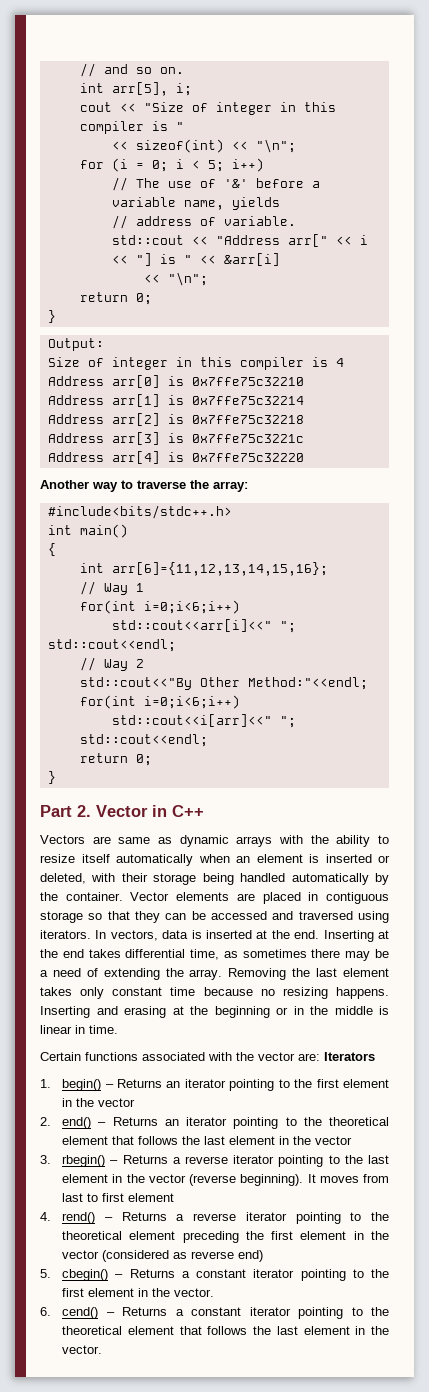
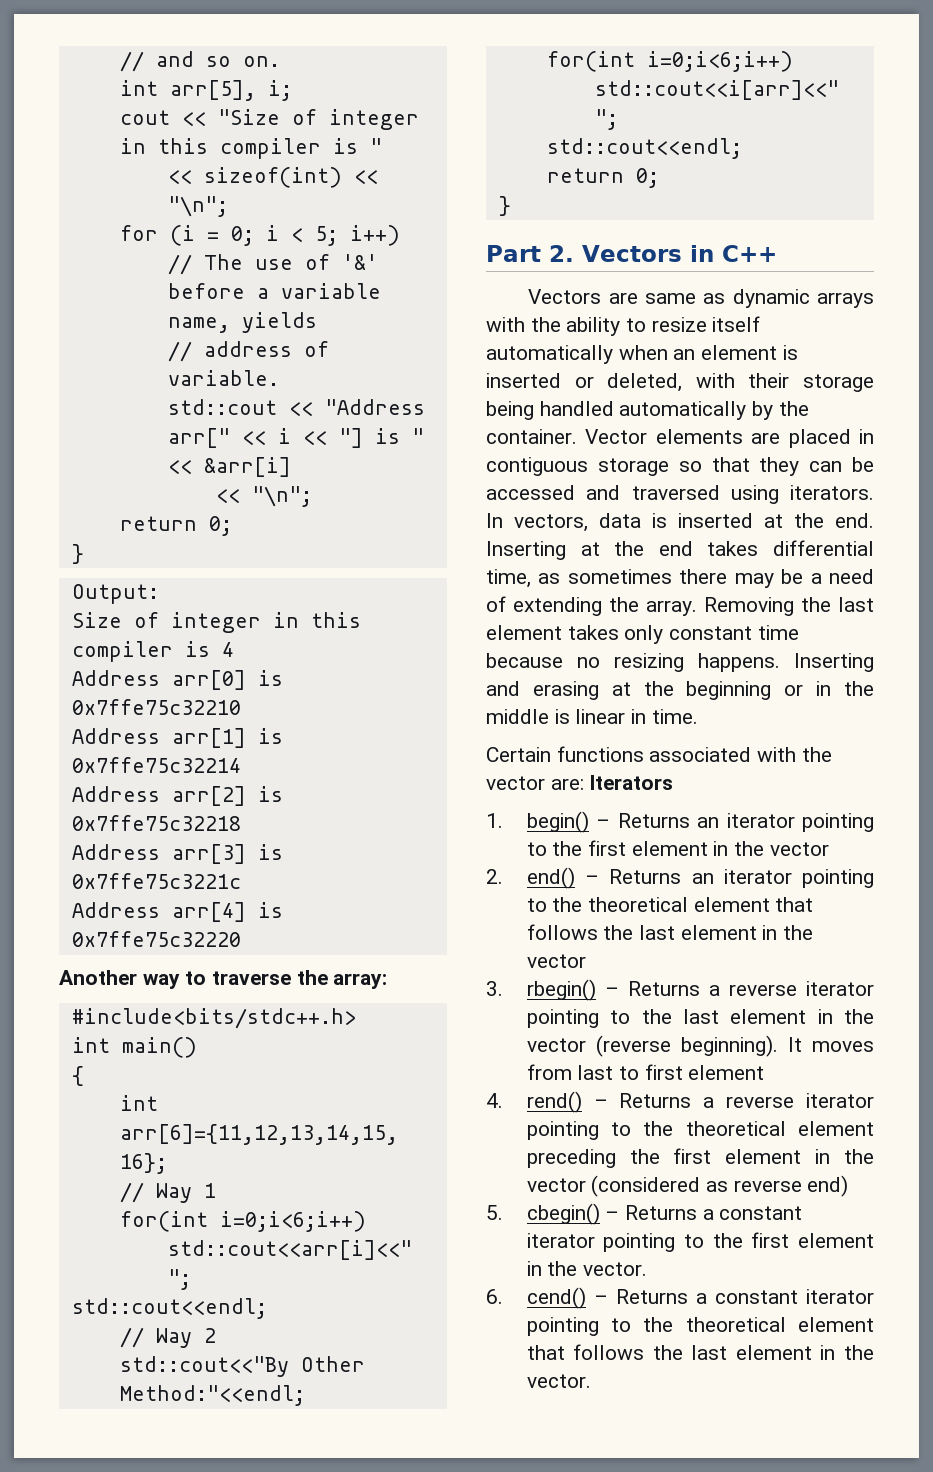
[96,805,148,817] Vector -> [581,245,682,262] Vectors

